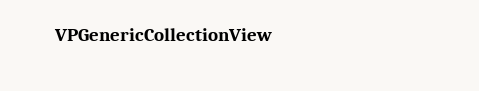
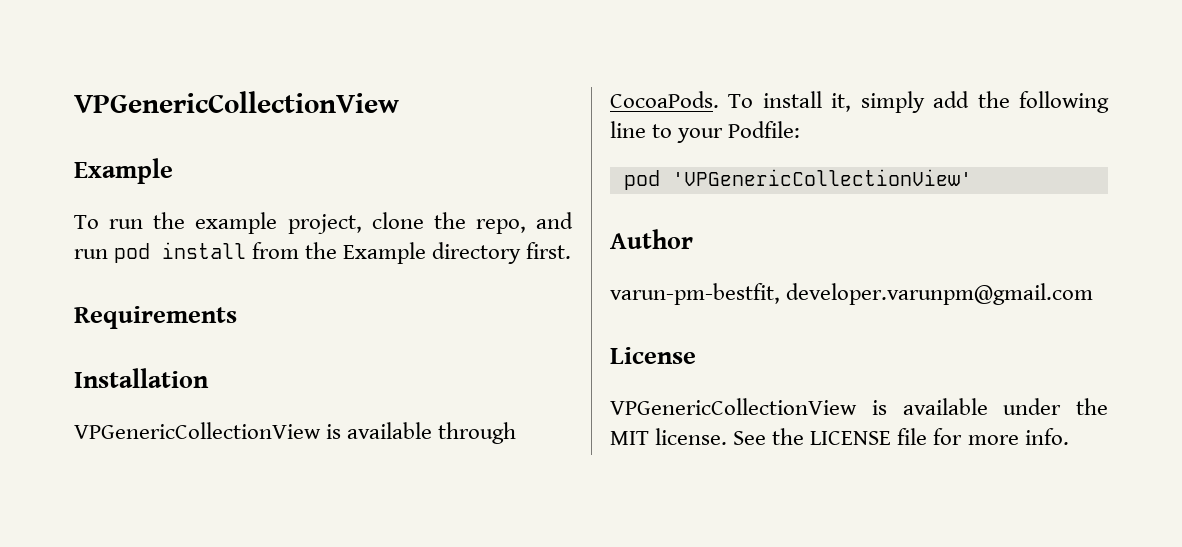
[54,28,272,41] VPGenericCollectionView -> [74,91,399,113] [74,158,173,184] [74,212,573,234] [74,242,572,264] [74,306,237,329] [74,368,209,388] [74,422,517,444] [610,91,1109,113] [610,121,801,143] [623,169,972,190] [610,229,693,249] [610,283,1094,305] [610,347,696,364] [610,398,1108,415] [610,428,1069,445] VPGenericCollectionView // Example // To run the example project, clone the repo, and run pod install from the Example directory first. // Requirements // Installation // VPGenericCollectionView is available through CocoaPods. To install it, simply add the following line to your Podfile: // pod 'VPGenericCollectionView' // Author // varun-pm-bestfit, developer.varunpm@gmail.com // License // VPGenericCollectionView is available under the MIT license. See the LICENSE file for more info.

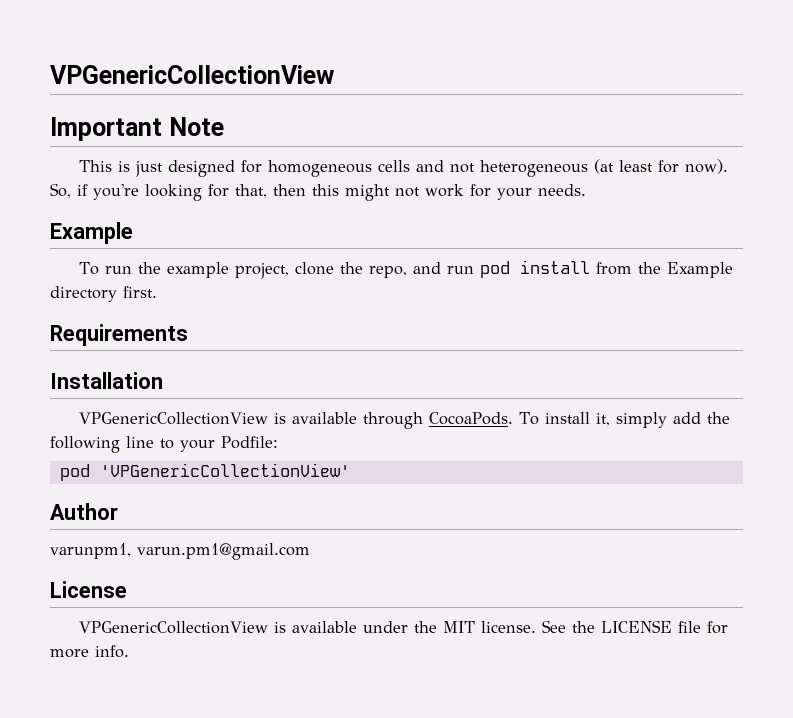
[74,91,399,113] VPGenericCollectionView -> [50,65,334,84] [50,117,224,141] [78,159,728,177] [50,183,586,201] VPGenericCollectionView // Important Note // This is just designed for homogeneous cells and not heterogeneous (at least for now). So, if you're looking for that, then this might not work for your needs.
[610,283,1094,305] varun-pm-bestfit, developer.varunpm@gmail.com -> [50,543,310,560] varunpm1, varun.pm1@gmail.com

